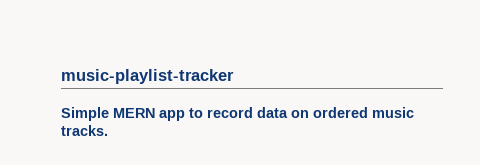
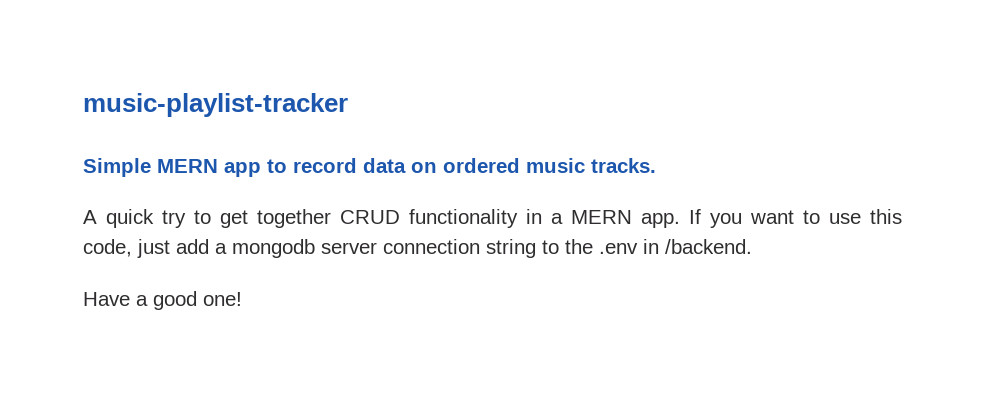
(108, 130) none -> [83,209,902,228] [83,239,752,258] [83,291,242,310] // A quick try to get together CRUD functionality in a MERN app. If you want to use this code, just add a mongodb server connection string to the .env in /backend. // Have a good one!

